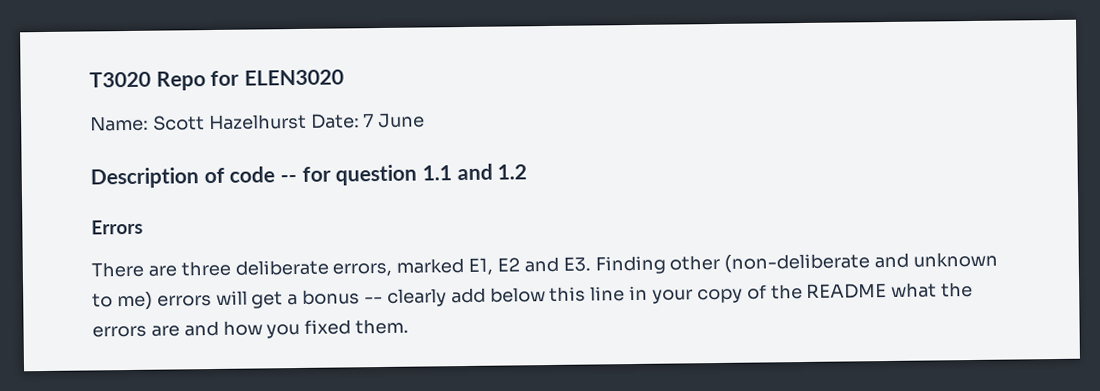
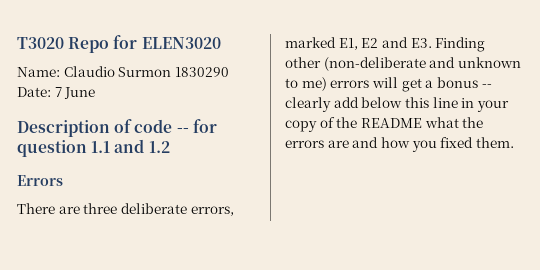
[152,113,307,131] Scott Hazelhurst -> [63,66,229,77] Claudio Surmon 1830290

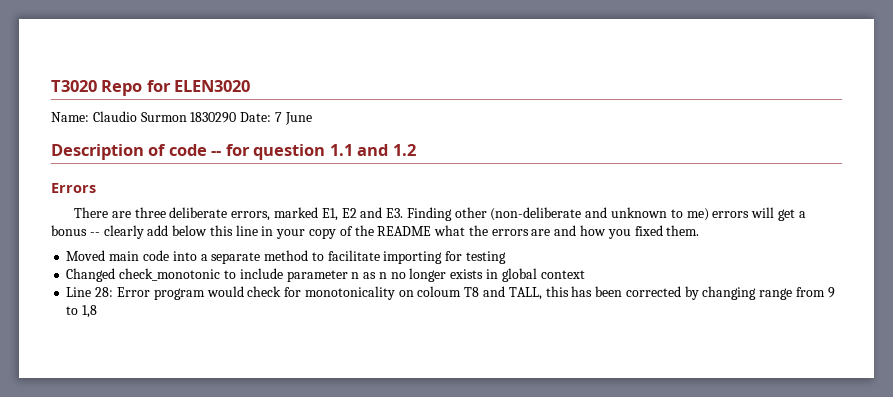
(514, 142) none -> [66,250,506,264] [66,268,585,282] [66,286,835,300] [66,305,98,318] // Moved main code into a separate method to facilitate importing for testing // Changed check_monotonic to include parameter n as n no longer exists in global context // Line 28: Error program would check for monotonicality on coloum T8 and TALL, this has been corrected by changing range from 9 to 1,8

